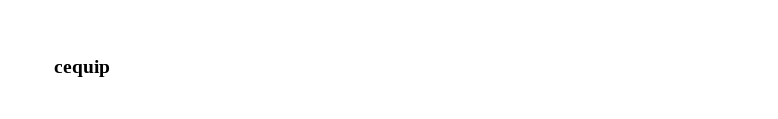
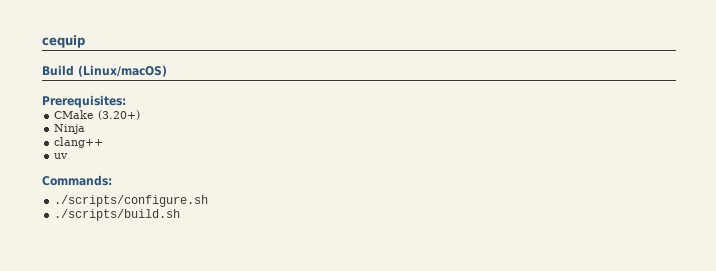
(110, 68) none -> [42,65,167,77] [42,95,126,108] [54,110,141,120] [54,124,86,134] [54,137,104,148] [54,153,69,159] [42,175,112,186] [54,195,209,207] [54,209,181,221] // Build (Linux/macOS) // Prerequisites: // CMake (3.20+) // Ninja // clang++ // uv // Commands: // ./scripts/configure.sh // ./scripts/build.sh

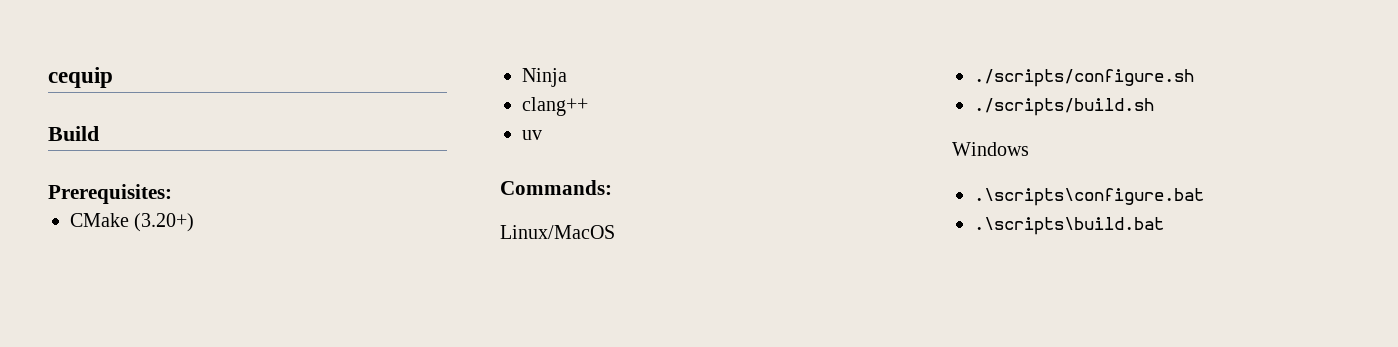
[78,65,167,77] (Linux/macOS) -> (99, 133) none
(112, 180) none -> [500,225,615,239] // Linux/MacOS
(181, 215) none -> [952,142,1029,156] [974,188,1204,206] [974,217,1164,235] // Windows // .\scripts\configure.bat // .\scripts\build.bat

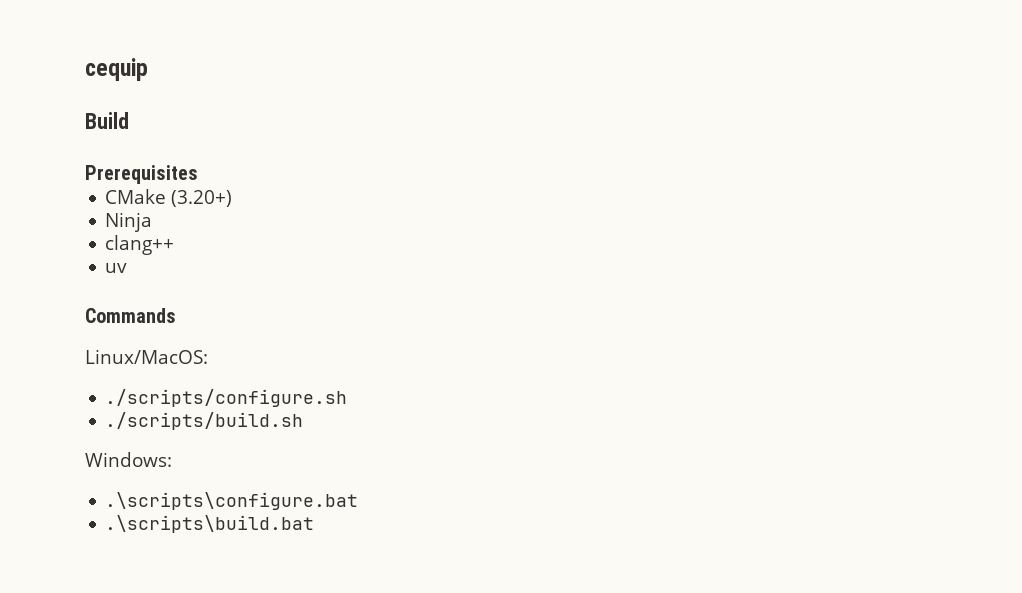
[48,184,172,204] Prerequisites: -> [85,165,198,184] Prerequisites
[500,180,612,195] [500,225,615,239] Commands: // Linux/MacOS -> [85,308,176,323] [85,349,208,364] Commands // Linux/MacOS:
[952,142,1029,156] Windows -> [85,452,172,467] Windows:

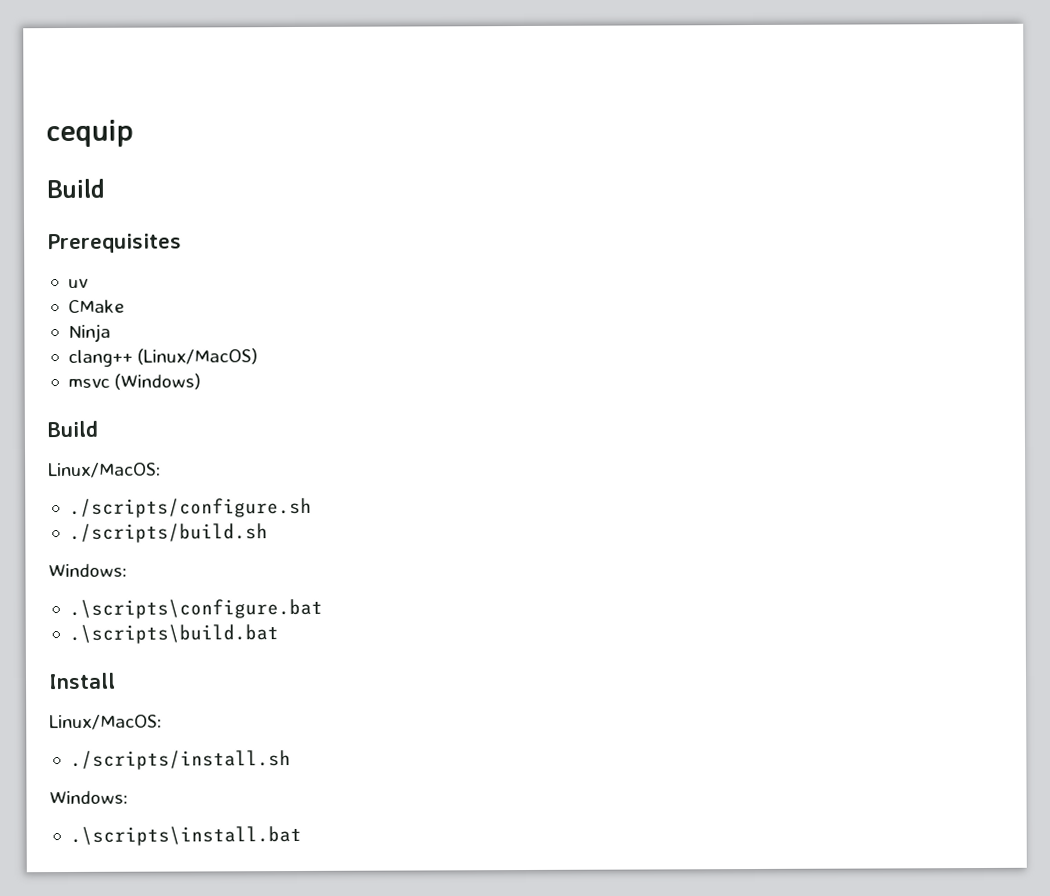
(198, 174) none -> [67,278,89,288] // uv
[171,190,233,207] (3.20+) -> (125, 306) none
[105,263,128,273] [85,308,176,323] // uv // Commands -> [137,348,259,365] [67,373,202,390] [47,420,98,438] (Linux/MacOS) // msvc (Windows) // Build
(315, 524) none -> [48,672,116,690] [49,714,162,731] [69,750,291,770] [49,790,128,805] [69,825,302,846] // Install // Linux/MacOS: // ./scripts/install.sh // Windows: // .\scripts\install.bat

